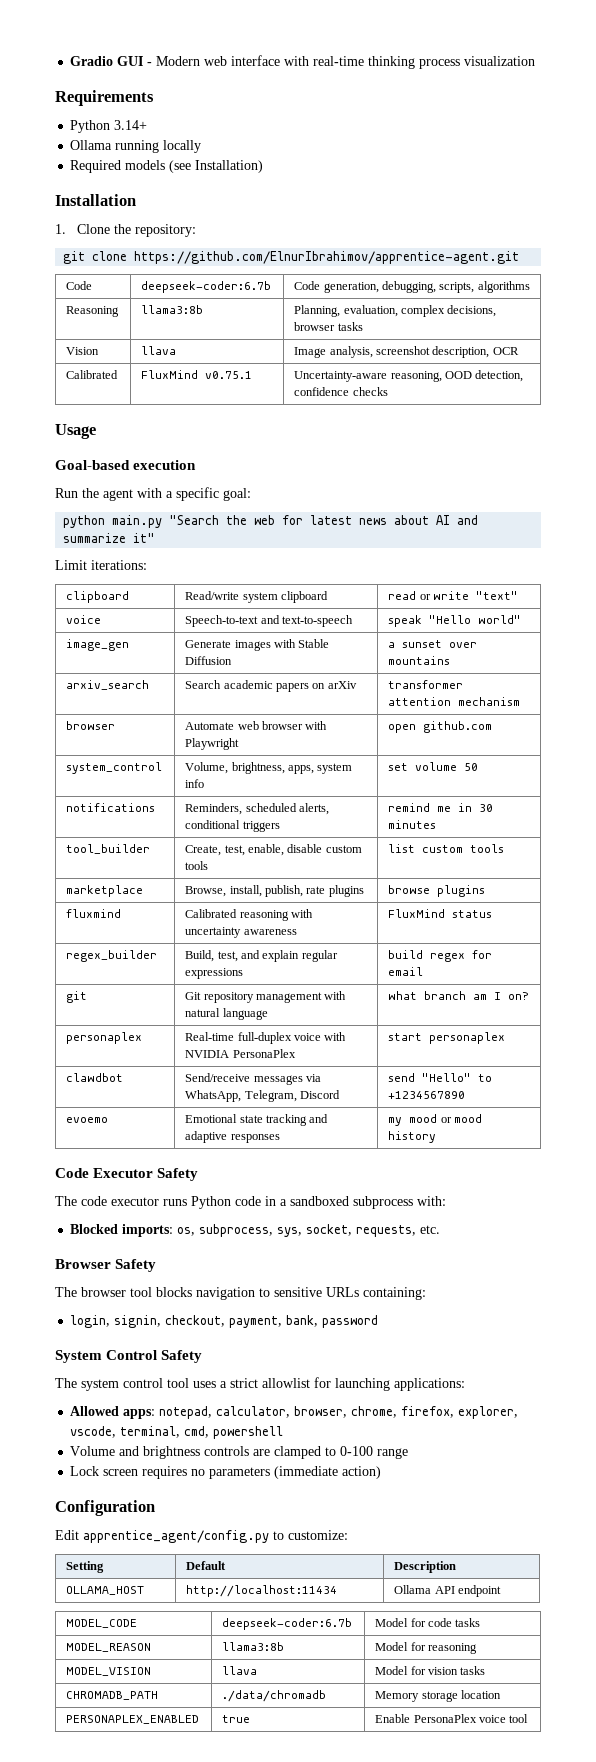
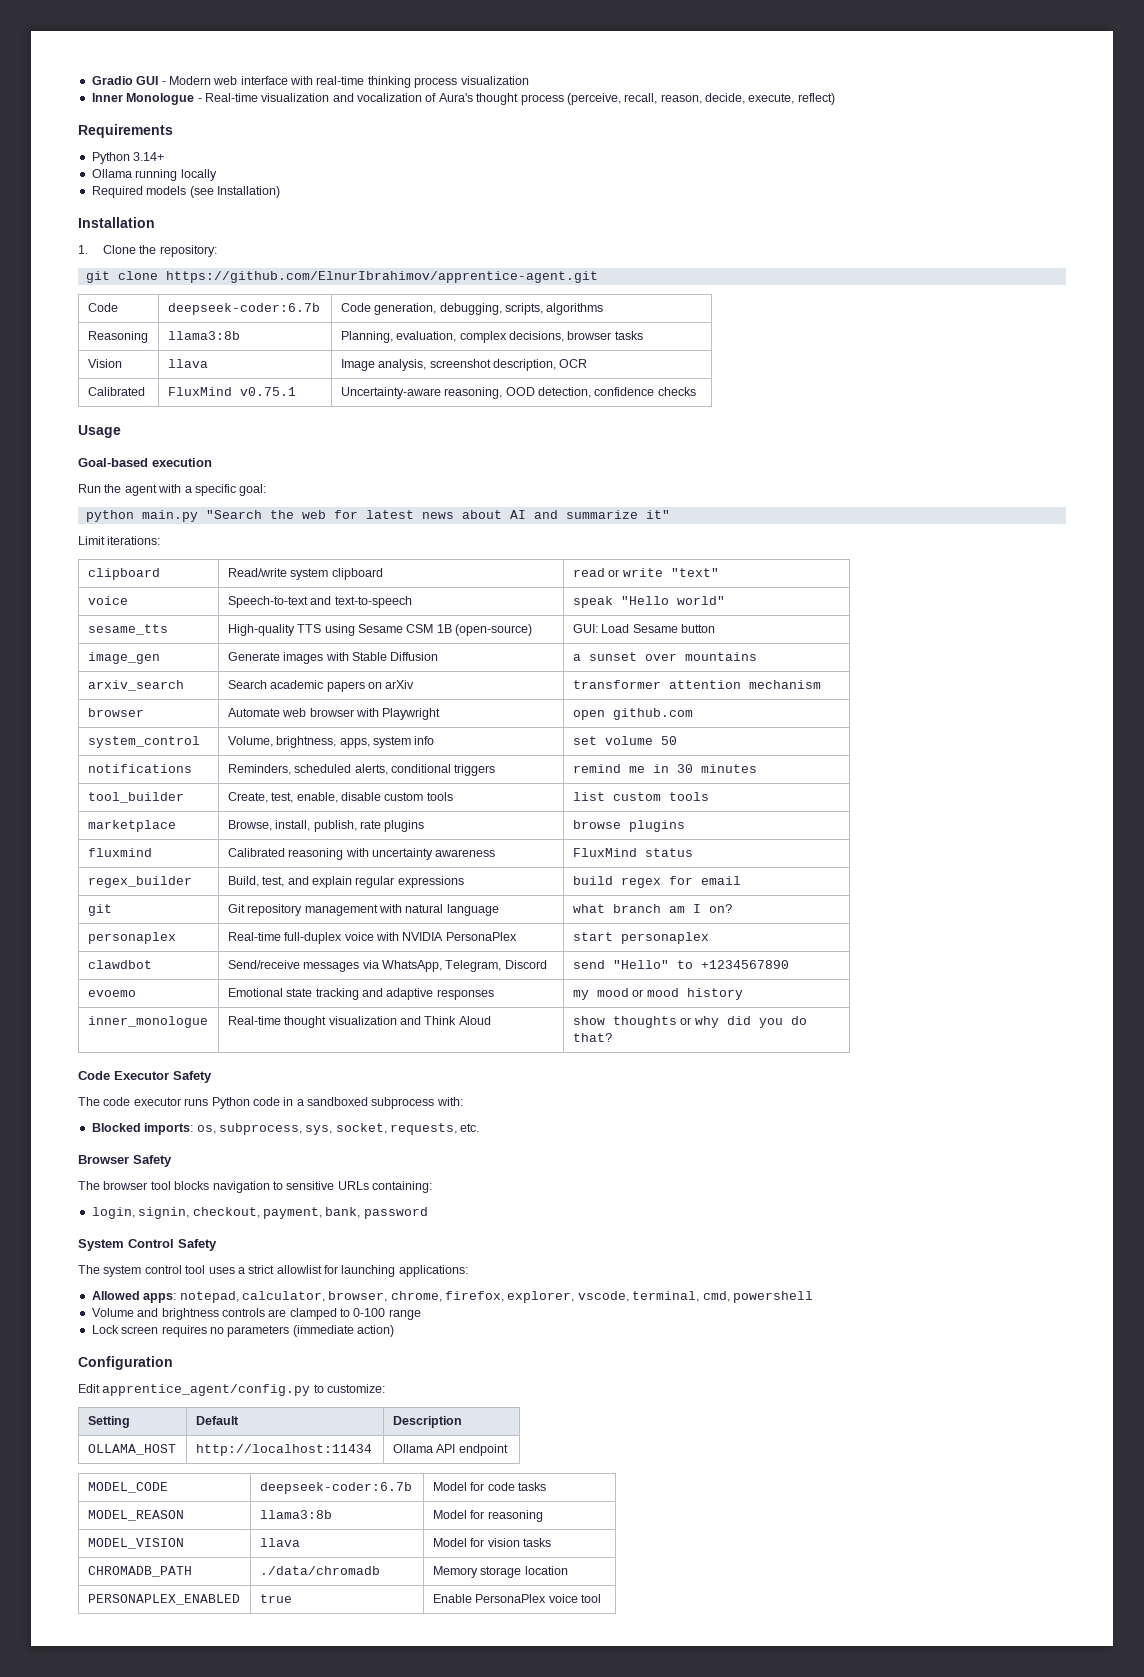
(536, 61) none -> [91,93,835,105] // Inner Monologue - Real-time visualization and vocalization of Aura's thought process (perceive, recall, reason, decide, execute, reflect)
(522, 619) none -> [87,624,168,635] [227,624,533,636] [572,624,715,633] // sesame_tts | High-quality TTS using Sesame CSM 1B (open-source) | GUI: Load Sesame button
(437, 1137) none -> [87,1016,208,1028] [227,1016,491,1028] [572,1016,807,1028] [572,1033,613,1042] // inner_monologue | Real-time thought visualization and Think Aloud | show thoughts or why did you do that?

